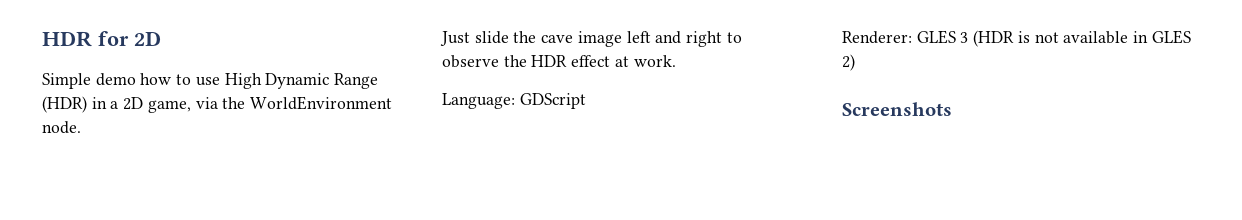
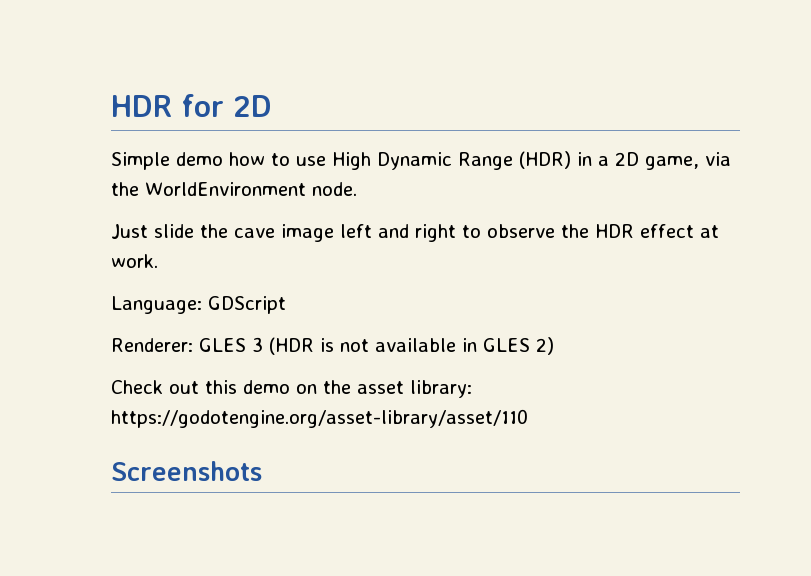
(855, 62) none -> [111,380,472,398] [111,409,528,428] // Check out this demo on the asset library: https://godotengine.org/asset-library/asset/110

